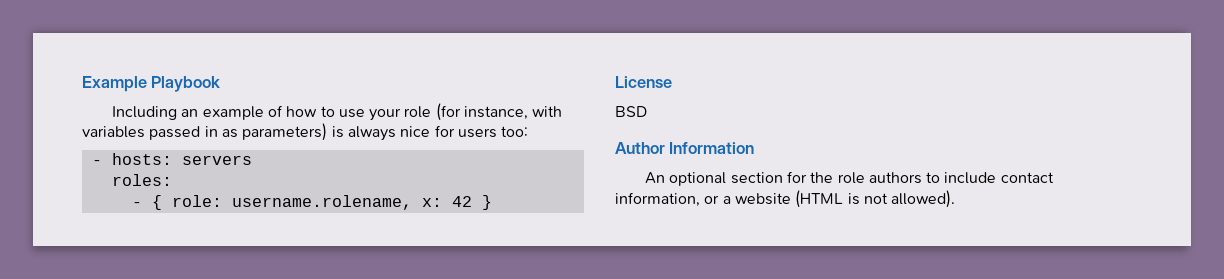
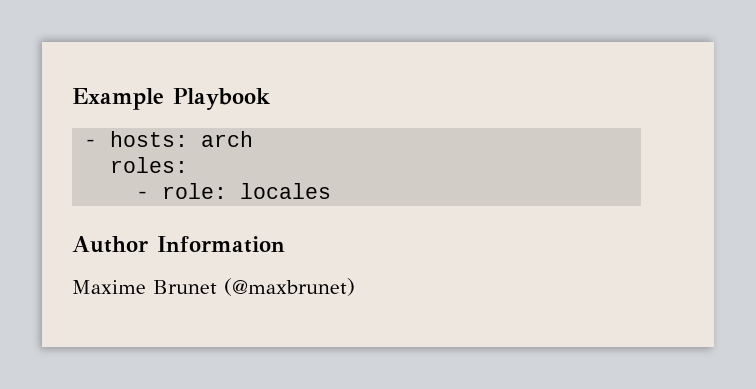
[111,103,563,121] [82,123,529,141] // Including an example of how to use your role (for instance, with variables passed in as parameters) is always nice for users too: -> (270, 99) none
[181,155,252,165] servers -> [201,131,254,147] arch
[151,195,492,210] [615,76,672,88] [615,106,647,117] [615,142,755,154] [644,171,1054,186] [615,190,956,208] { role: username.rolename, x: 42 } // License // BSD // Author Information // An optional section for the role authors to include contact information, or a website (HTML is not allowed). -> [162,183,332,199] [72,236,285,253] [72,278,355,296] role: locales // Author Information // Maxime Brunet (@maxbrunet)

